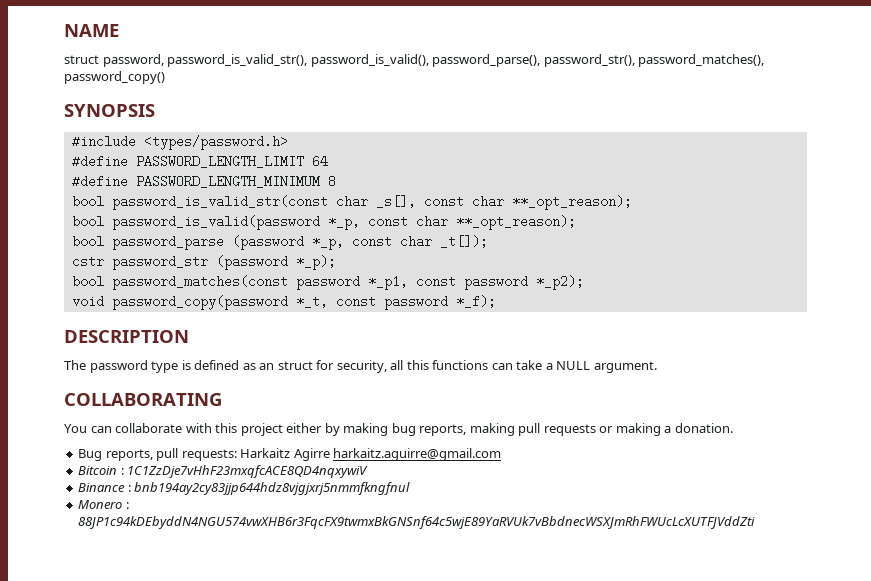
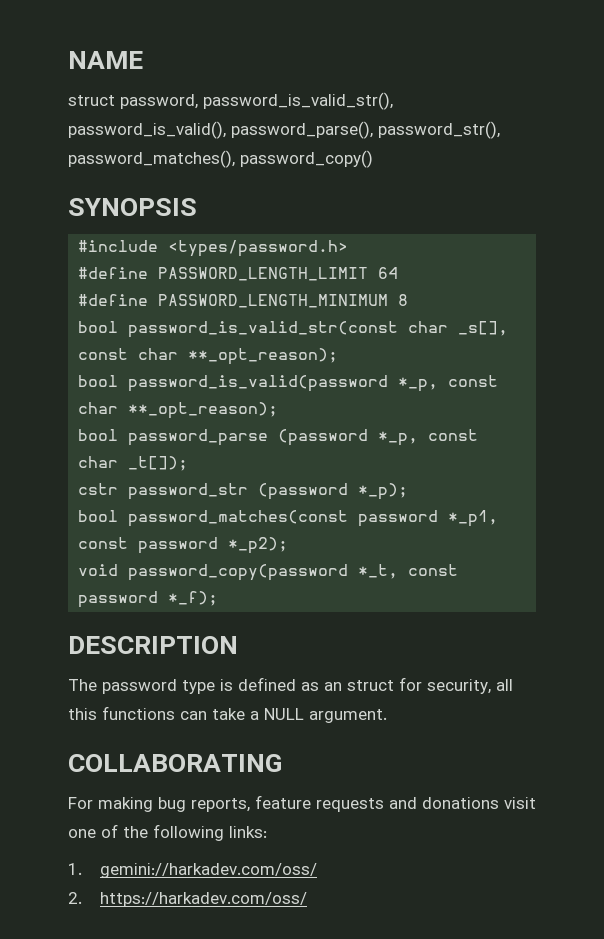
[64,423,733,436] [78,448,502,461] [78,465,369,478] [78,482,411,495] [78,500,129,509] [78,516,756,529] You can collaborate with this project either by making bug reports, making pull requests or making a donation. // Bug reports, pull requests: Harkaitz Agirre harkaitz.aguirre@gmail.com // Bitcoin : 1C1ZzDje7vHhF23mxqfcACE8QD4nqxywiV // Binance : bnb194ay2cy83jjp644hdz8vjgjxrj5nmmfkngfnul // Monero : 88JP1c94kDEbyddN4NGU574vwXHB6r3FqcFX9twmxBkGNSnf64c5wjE89YaRVUk7vBbdnecWSXJmRhFWUcLcXUTFJVddZti -> [68,795,536,812] [68,824,267,841] [68,863,318,878] [68,892,308,907] For making bug reports, feature requests and donations visit one of the following links: // 1. gemini://harkadev.com/oss/ // 2. https://harkadev.com/oss/

